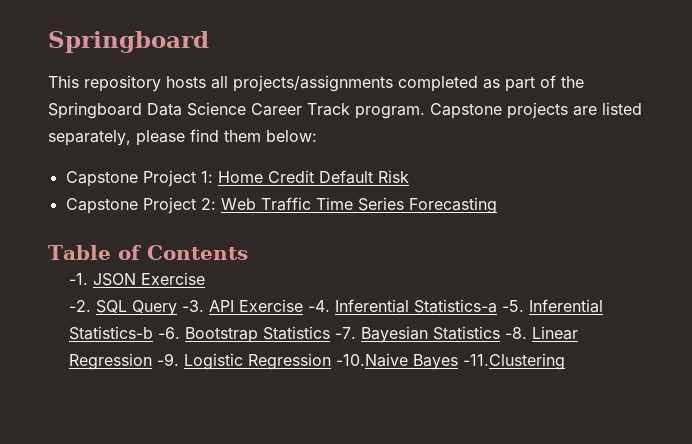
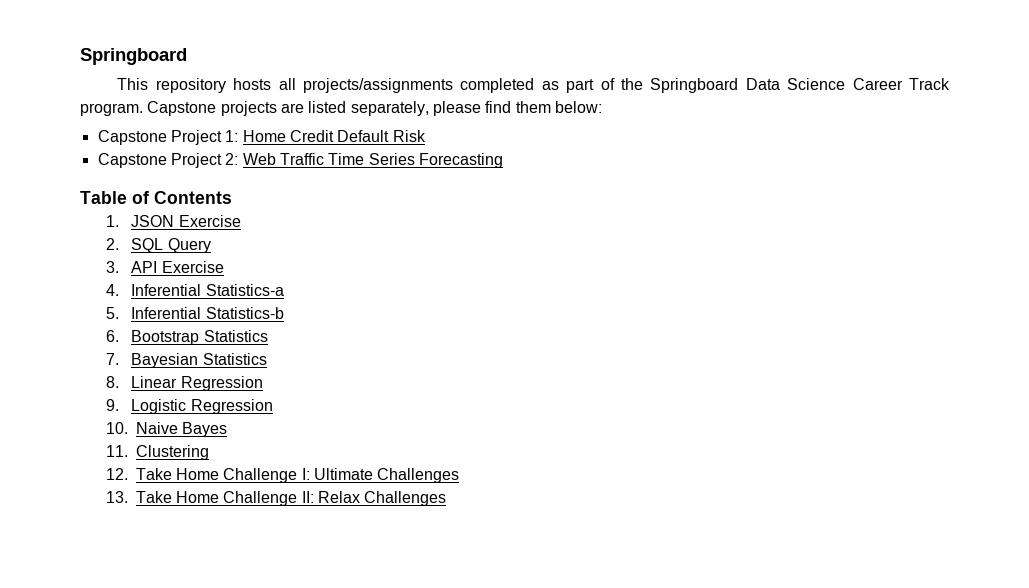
[69,273,89,285] -1. -> [105,215,119,227] 1.
[69,300,92,312] -2. -> [105,238,119,250] 2.
[182,300,205,312] -3. -> [105,261,119,273] // 3.
[308,300,331,312] -4. -> [105,284,119,296] // 4.
[502,300,525,312] -5. -> [105,307,119,319] // 5.
[158,327,181,339] -6. -> [105,330,119,342] // 6.
[335,327,357,339] -7. -> [105,353,119,365] // 7.
[505,327,528,339] -8. -> [105,376,119,388] // 8.
[157,353,180,366] -9. -> [105,399,119,411] // 9.
[336,353,409,367] -10.Naive -> [105,422,178,434] // 10. Naive
[463,353,566,370] -11.Clustering -> [105,445,209,460] [105,468,460,483] [105,491,447,506] // 11. Clustering // 12. Take Home Challenge I: Ultimate Challenges // 13. Take Home Challenge II: Relax Challenges

